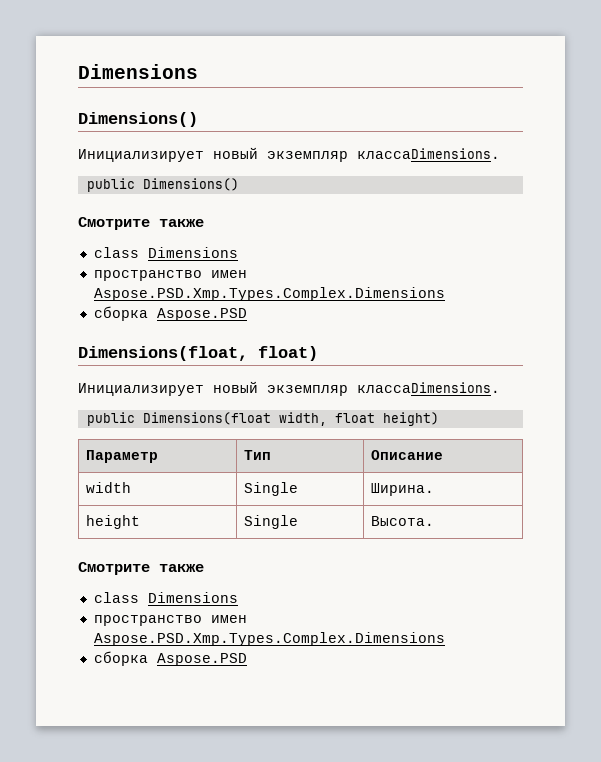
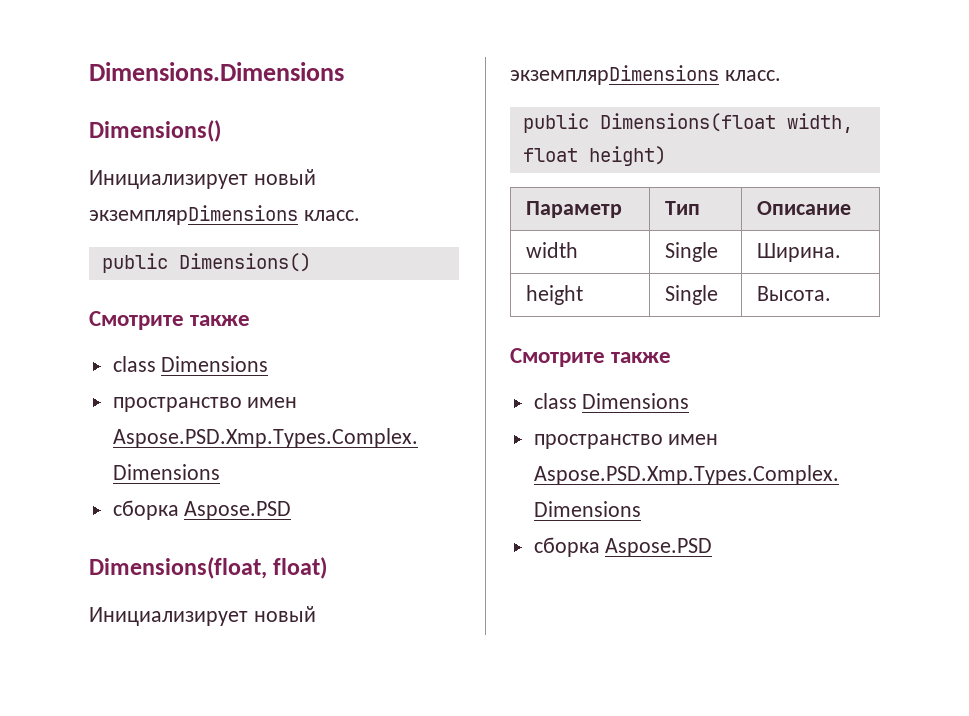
[78,64,198,79] Dimensions -> [89,62,344,81] Dimensions.Dimensions
[267,148,500,162] экземпляр классаDimensions. -> [89,205,360,225] экземплярDimensions класс.
[267,382,500,396] экземпляр классаDimensions. -> [510,65,781,85] экземплярDimensions класс.

